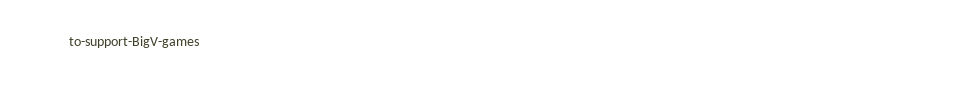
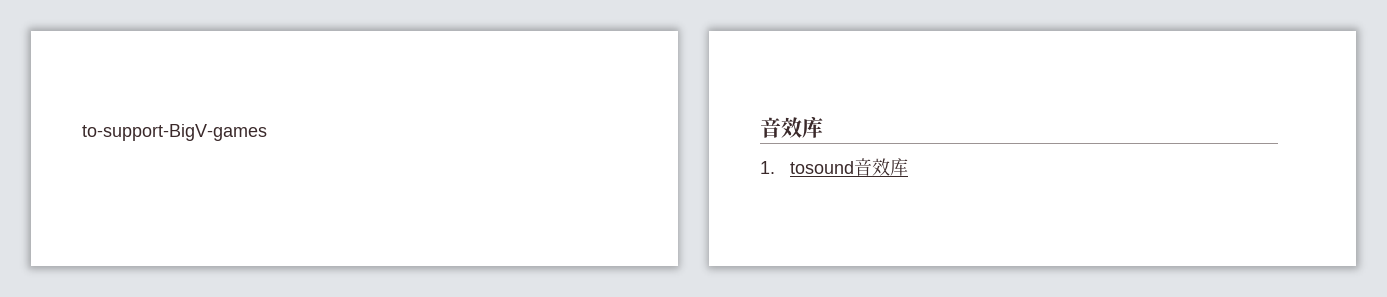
(199, 42) none -> [760,116,823,138] [760,158,909,176] // 音效库 // 1. tosound音效库

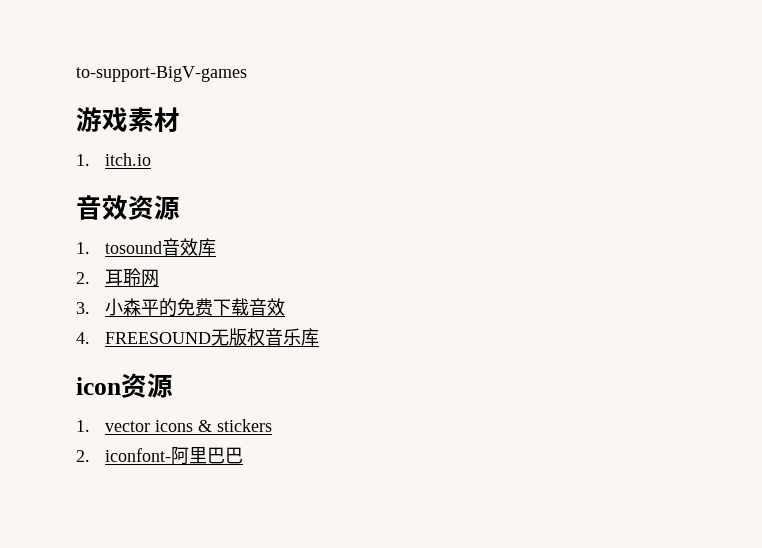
[760,116,823,138] // 音效库 -> [76,107,180,133] [76,153,151,166] [76,195,180,220] // 游戏素材 // 1. itch.io // 音效资源
(909, 167) none -> [76,268,159,287] [76,298,285,317] [76,328,319,346] [76,373,173,398] [76,419,272,432] [76,446,243,465] // 2.耳聆网 // 3.小森平的免费下载音效 // 4. FREESOUND无版权音乐库 // icon资源 // 1. vector icons & stickers // 2. iconfont-阿里巴巴

